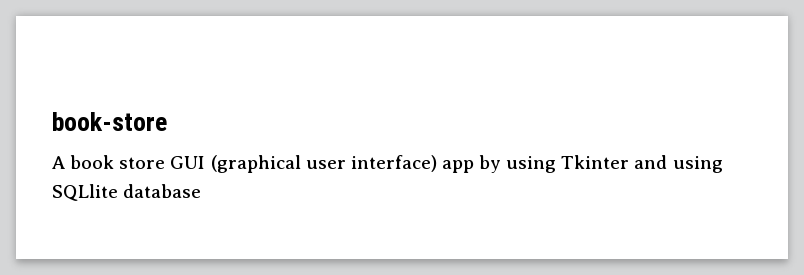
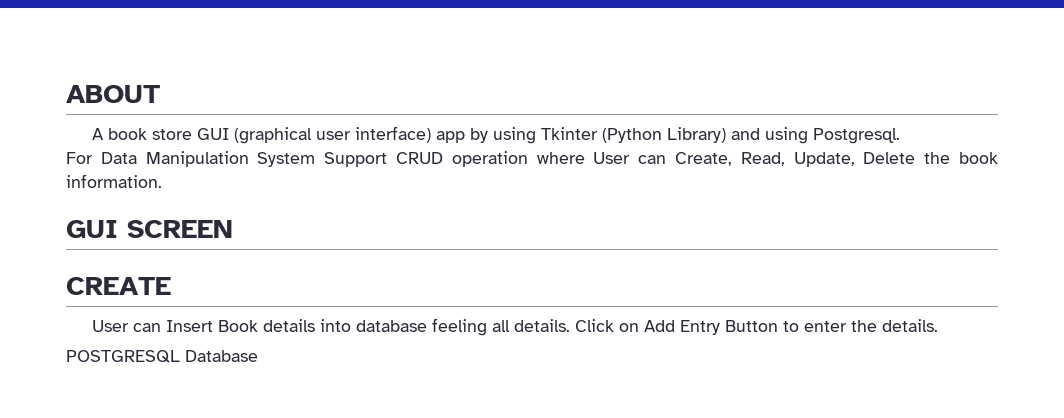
[52,112,167,131] book-store -> [66,85,160,103] ABOUT
[634,155,723,173] [52,184,202,201] and using SQLlite database -> [602,127,901,144] [66,151,998,167] [66,174,162,188] [66,220,233,238] [66,277,171,295] [92,318,939,336] [66,350,258,363] (Python Library) and using Postgresql. // For Data Manipulation System Support CRUD operation where User can Create, Read, Update, Delete the book information. // GUI SCREEN // CREATE // User can Insert Book details into database feeling all details. Click on Add Entry Button to enter the details. // POSTGRESQL Database

